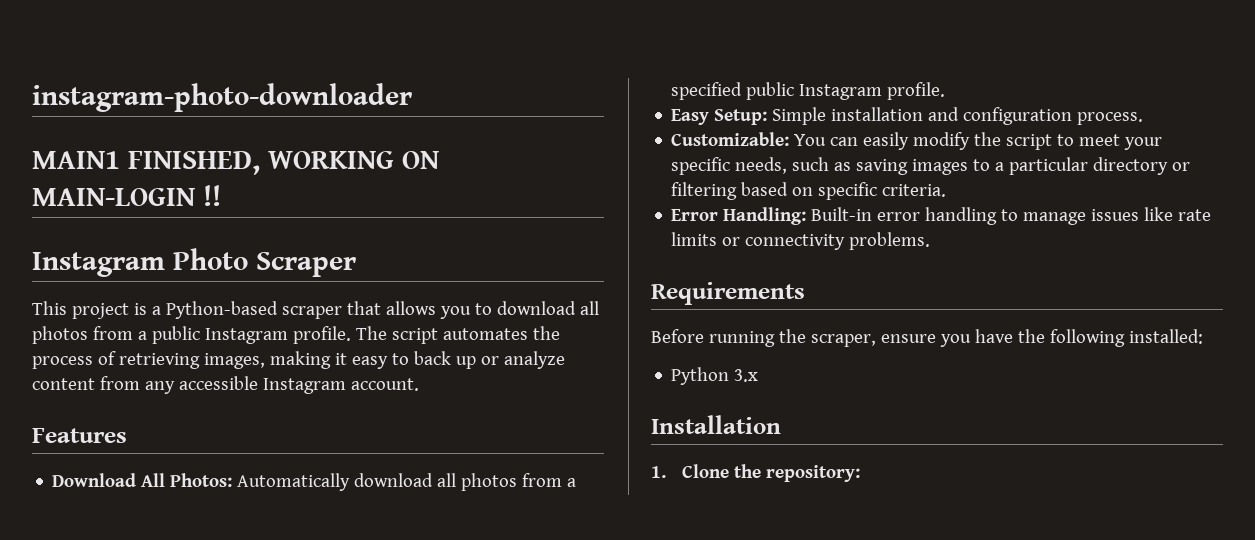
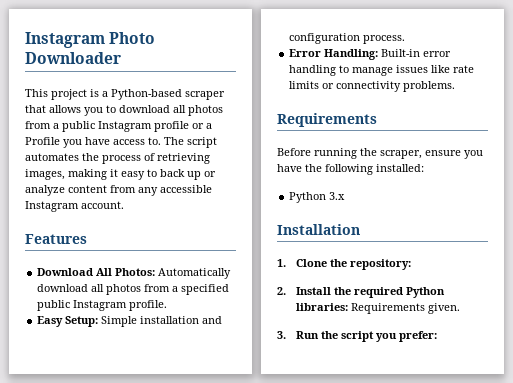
[32,83,412,112] [32,151,439,175] [32,185,221,206] instagram-photo-downloader // MAIN1 FINISHED, WORKING ON MAIN-LOGIN !! // -> (25, 40) none
[256,252,356,277] Scraper -> [25,52,121,64] Downloader
[292,326,351,344] profile. -> [154,121,212,132] [25,137,161,148] profile or a Profile you have access to.
[671,132,1163,150] [671,157,1191,175] [671,182,947,200] // Customizable: You can easily modify the script to meet your specific needs, such as saving images to a particular directory or filtering based on specific criteria. -> (406, 39) none
(861, 473) none -> [277,287,446,298] [296,303,461,314] [277,331,438,342] // 2. Install the required Python libraries: Requirements given. // 3. Run the script you prefer:

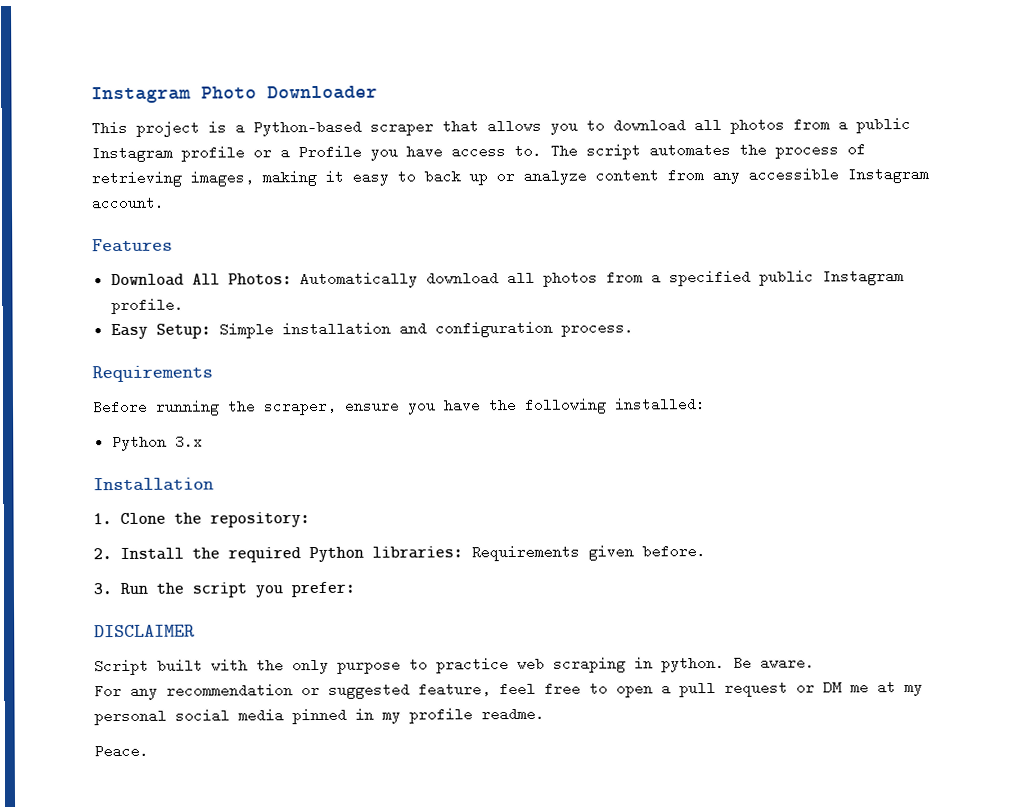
[289,49,452,60] [289,65,475,76] [289,81,456,92] // Error Handling: Built-in error handling to manage issues like rate limits or connectivity problems. -> (634, 328) none
[428,303,461,314] given. -> [587,544,706,561] given before.
(438, 336) none -> [94,624,195,638] [94,655,815,676] [94,680,923,700] [94,706,545,726] [94,743,149,759] // DISCLAIMER // Script built with the only purpose to practice web scraping in python. Be aware. // For any recommendation or suggested feature, feel free to open a pull request or DM me at my personal social media pinned in my profile readme. // Peace.

